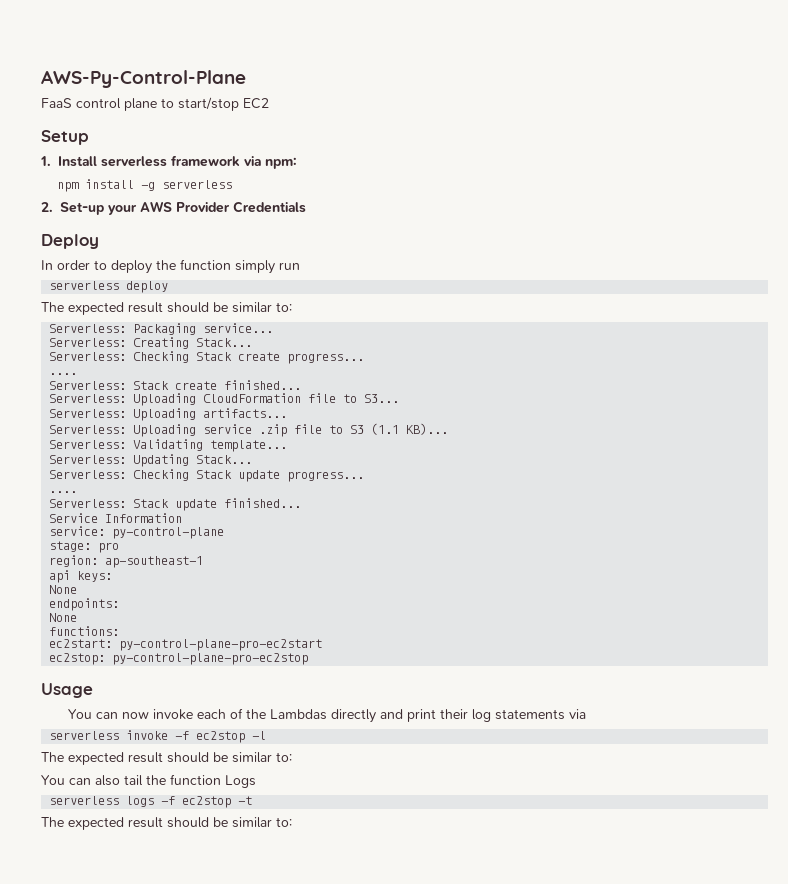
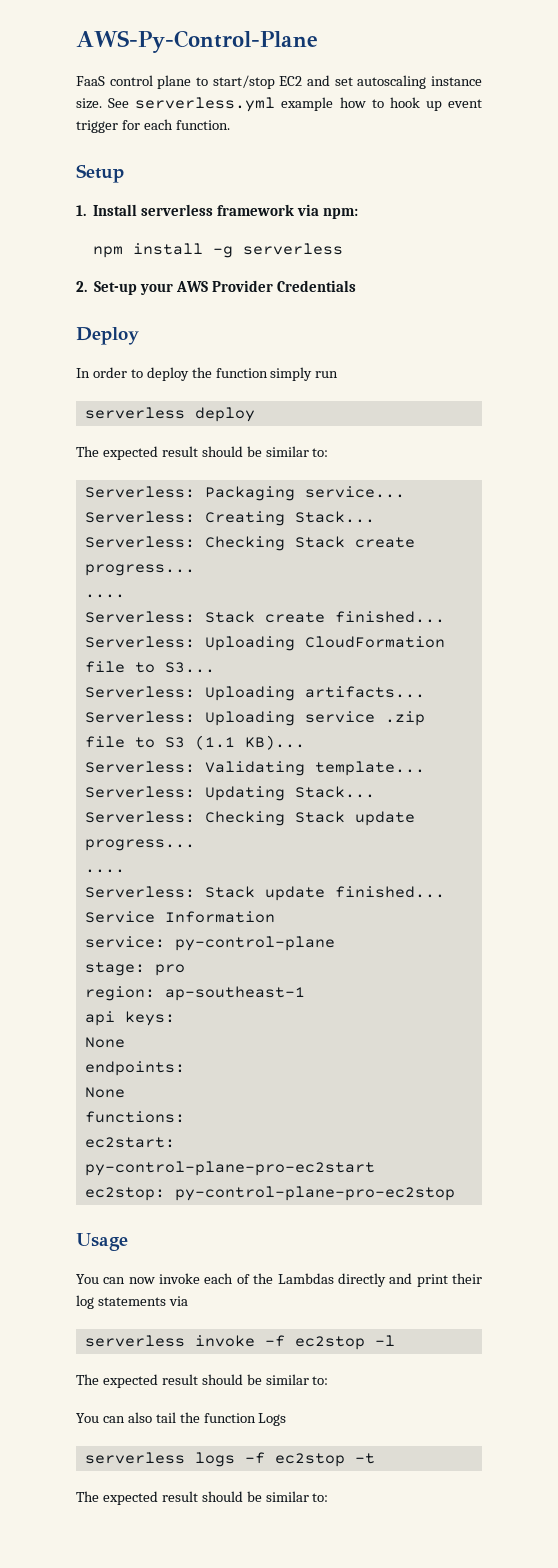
(269, 103) none -> [307,75,482,89] [76,97,482,112] [76,119,230,133] and set autoscaling instance size. See serverless.yml example how to hook up event trigger for each function.

